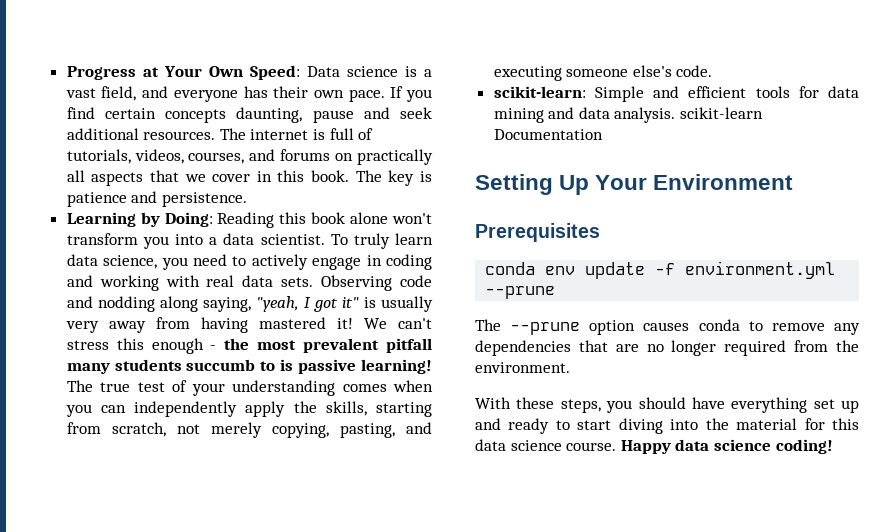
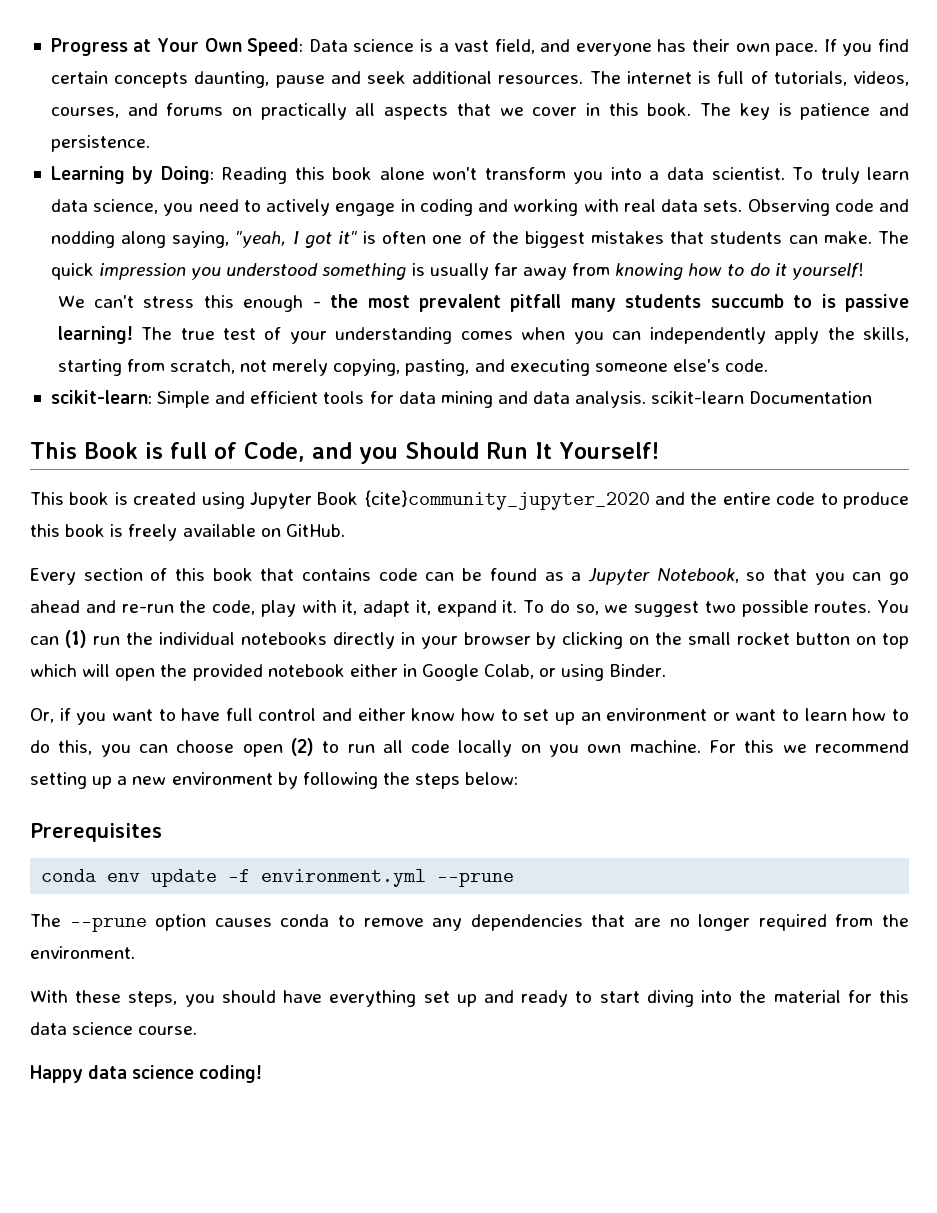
[381,296,434,312] [65,317,353,333] usually very away from having mastered it! -> [382,231,909,248] [50,263,864,280] often one of the biggest mistakes that students can make. The quick impression you understood something is usually far away from knowing how to do it yourself! //
[475,174,794,195] Setting Up Your Environment -> [30,442,659,464] [30,490,909,510] [30,524,345,541] [30,568,910,585] [30,600,910,617] [30,630,910,649] [30,664,666,681] [30,708,909,725] [30,738,909,757] [30,772,519,789] This Book is full of Code, and you Should Run It Yourself! // This book is created using Jupyter Book {cite}community_jupyter_2020 and the entire code to produce this book is freely available on GitHub. // Every section of this book that contains code can be found as a Jupyter Notebook, so that you can go ahead and re-run the code, play with it, adapt it, expand it. To do so, we suggest two possible routes. You can (1) run the individual notebooks directly in your browser by clicking on the small rocket button on top which will open the provided notebook either in Google Colab, or using Binder. // Or, if you want to have full control and either know how to set up an environment or want to learn how to do this, you can choose open (2) to run all code locally on you own machine. For this we recommend setting up a new environment by following the steps below:
(617, 446) none -> (198, 1030) //

